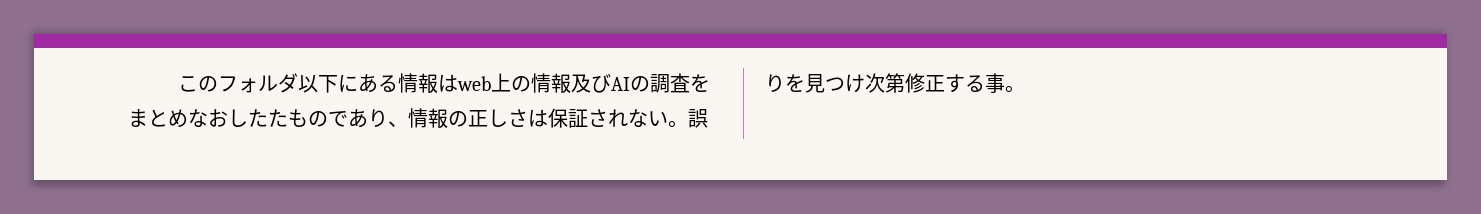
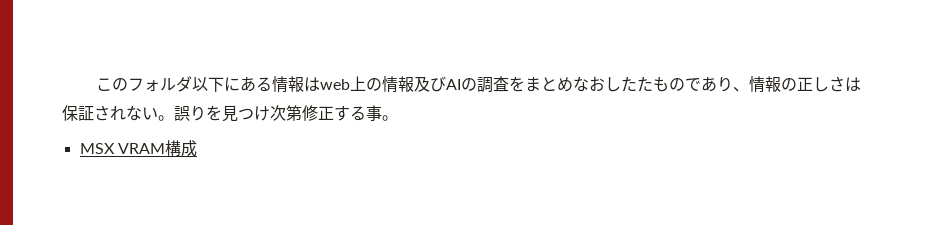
(1025, 89) none -> [79,140,197,157] // MSX VRAM構成

